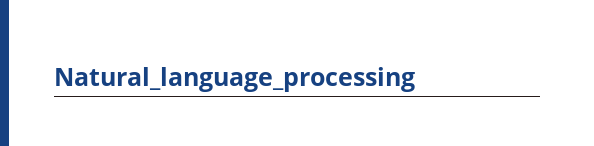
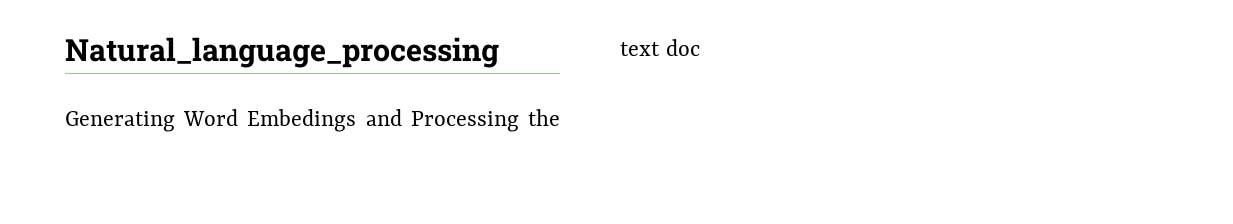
(415, 79) none -> [65,109,560,132] [620,39,700,56] // Generating Word Embedings and Processing the text doc

